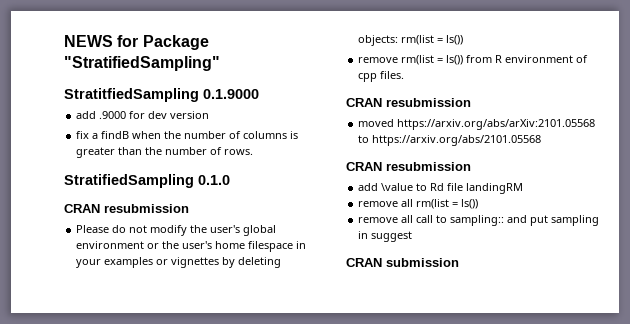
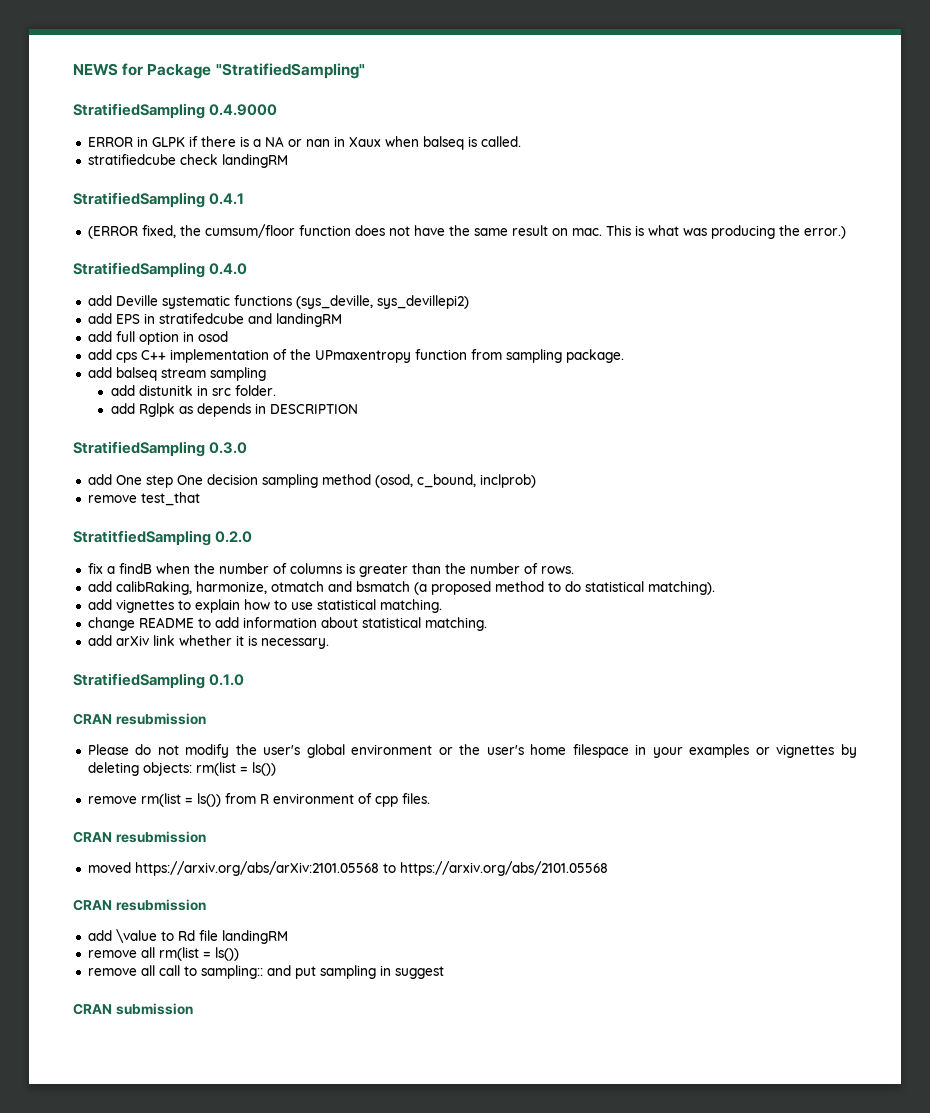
[64,88,259,102] [76,111,210,119] StratitfiedSampling 0.1.9000 // add .9000 for dev version -> [73,103,278,119] [87,136,521,150] [87,154,288,168] [73,192,245,208] [87,224,846,239] [73,262,248,278] [87,295,469,309] [87,313,342,327] [87,331,228,345] [87,349,624,363] [87,367,266,381] [110,385,276,396] [110,403,358,417] [73,441,248,457] [87,474,536,488] [87,492,200,506] [73,530,253,546] StratifiedSampling 0.4.9000 // ERROR in GLPK if there is a NA or nan in Xaux when balseq is called. // stratifiedcube check landingRM // StratifiedSampling 0.4.1 // (ERROR fixed, the cumsum/floor function does not have the same result on mac. This is what was producing the error.) // StratifiedSampling 0.4.0 // add Deville systematic functions (sys_deville, sys_devillepi2) // add EPS in stratifedcube and landingRM // add full option in osod // add cps C++ implementation of the UPmaxentropy function from sampling package. // add balseq stream sampling // add distunitk in src folder. // add Rglpk as depends in DESCRIPTION // StratifiedSampling 0.3.0 // add One step One decision sampling method (osod, c_bound, inclprob) // remove test_that // StratitfiedSampling 0.2.0
(254, 152) none -> [87,581,715,595] [87,599,442,613] [87,617,487,631] [87,635,329,649] // add calibRaking, harmonize, otmatch and bsmatch (a proposed method to do statistical matching). // add vignettes to explain how to use statistical matching. // change README to add information about statistical matching. // add arXiv link whether it is necessary.

